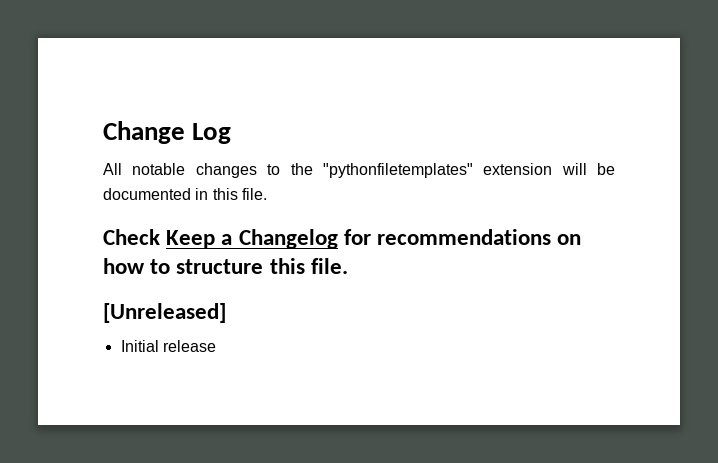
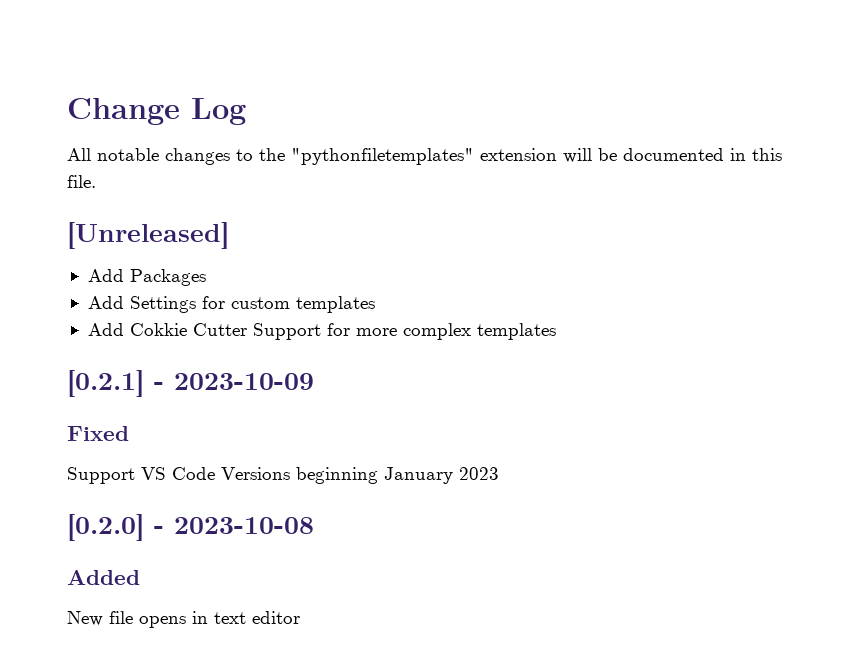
[103,229,582,249] [103,258,348,274] [103,303,226,323] [120,340,216,352] Check Keep a Changelog for recommendations on how to structure this file. // [Unreleased] // Initial release -> [67,222,229,249] [87,269,206,286] [87,296,375,313] [87,323,556,340] [67,370,314,397] [67,426,129,441] [67,467,499,484] [67,514,314,541] [67,570,140,585] [67,611,300,628] [Unreleased] // Add Packages // Add Settings for custom templates // Add Cokkie Cutter Support for more complex templates // [0.2.1] - 2023-10-09 // Fixed // Support VS Code Versions beginning January 2023 // [0.2.0] - 2023-10-08 // Added // New file opens in text editor

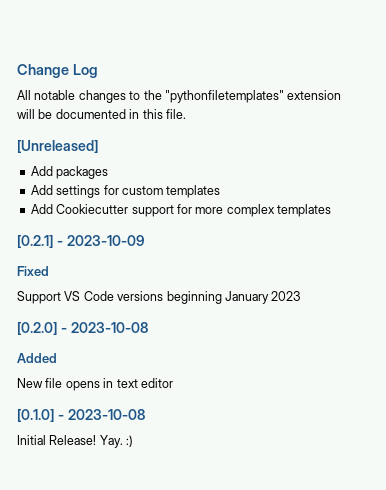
[129,269,206,286] [87,296,196,313] Packages // Add Settings -> [56,166,109,179] [30,185,101,198] packages // Add settings
[129,323,321,340] Cokkie Cutter Support -> [56,204,174,217] Cookiecutter support
[221,467,290,480] Versions -> [117,291,164,301] versions
(300, 617) none -> [17,409,145,422] [17,435,134,448] // [0.1.0] - 2023-10-08 // Initial Release! Yay. :)

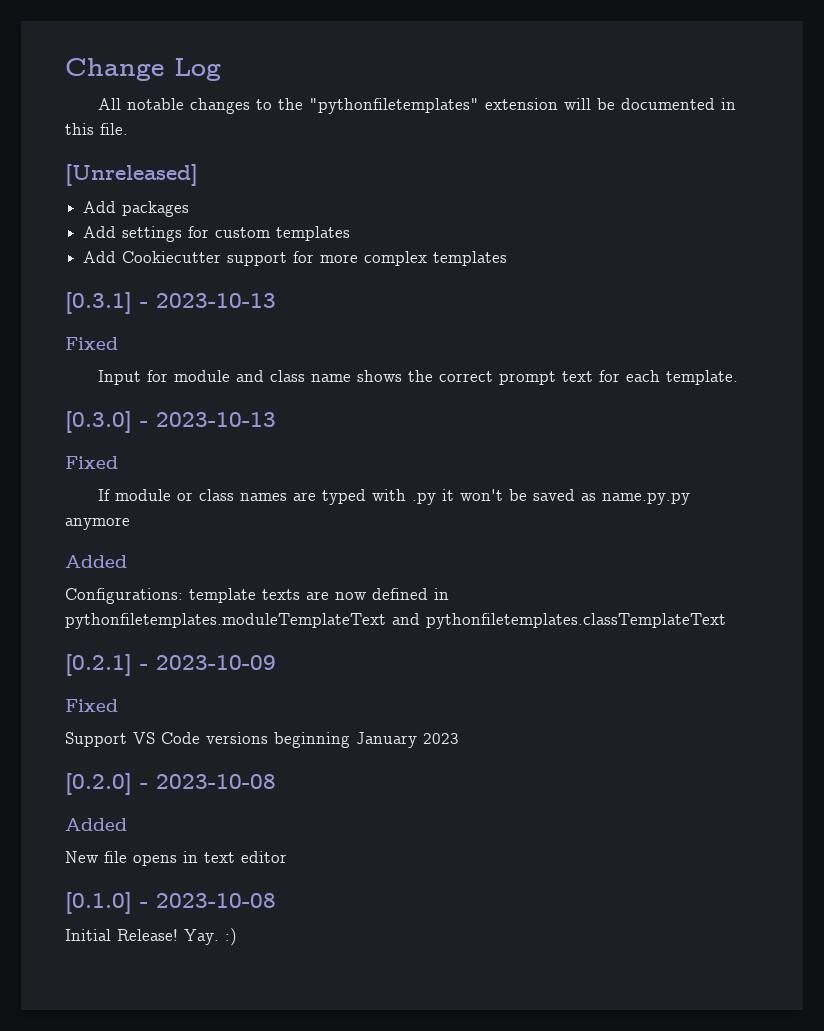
(331, 210) none -> [65,292,276,314] [65,337,118,350] [98,370,739,385] [65,411,276,433] [65,456,118,469] [98,489,691,505] [65,517,130,530] [65,555,127,568] [65,588,449,604] [65,613,726,629] // [0.3.1] - 2023-10-13 // Fixed // Input for module and class name shows the correct prompt text for each template. // [0.3.0] - 2023-10-13 // Fixed // If module or class names are typed with .py it won't be saved as name.py.py anymore // Added // Configurations: template texts are now defined in pythonfiletemplates.moduleTemplateText and pythonfiletemplates.classTemplateText

